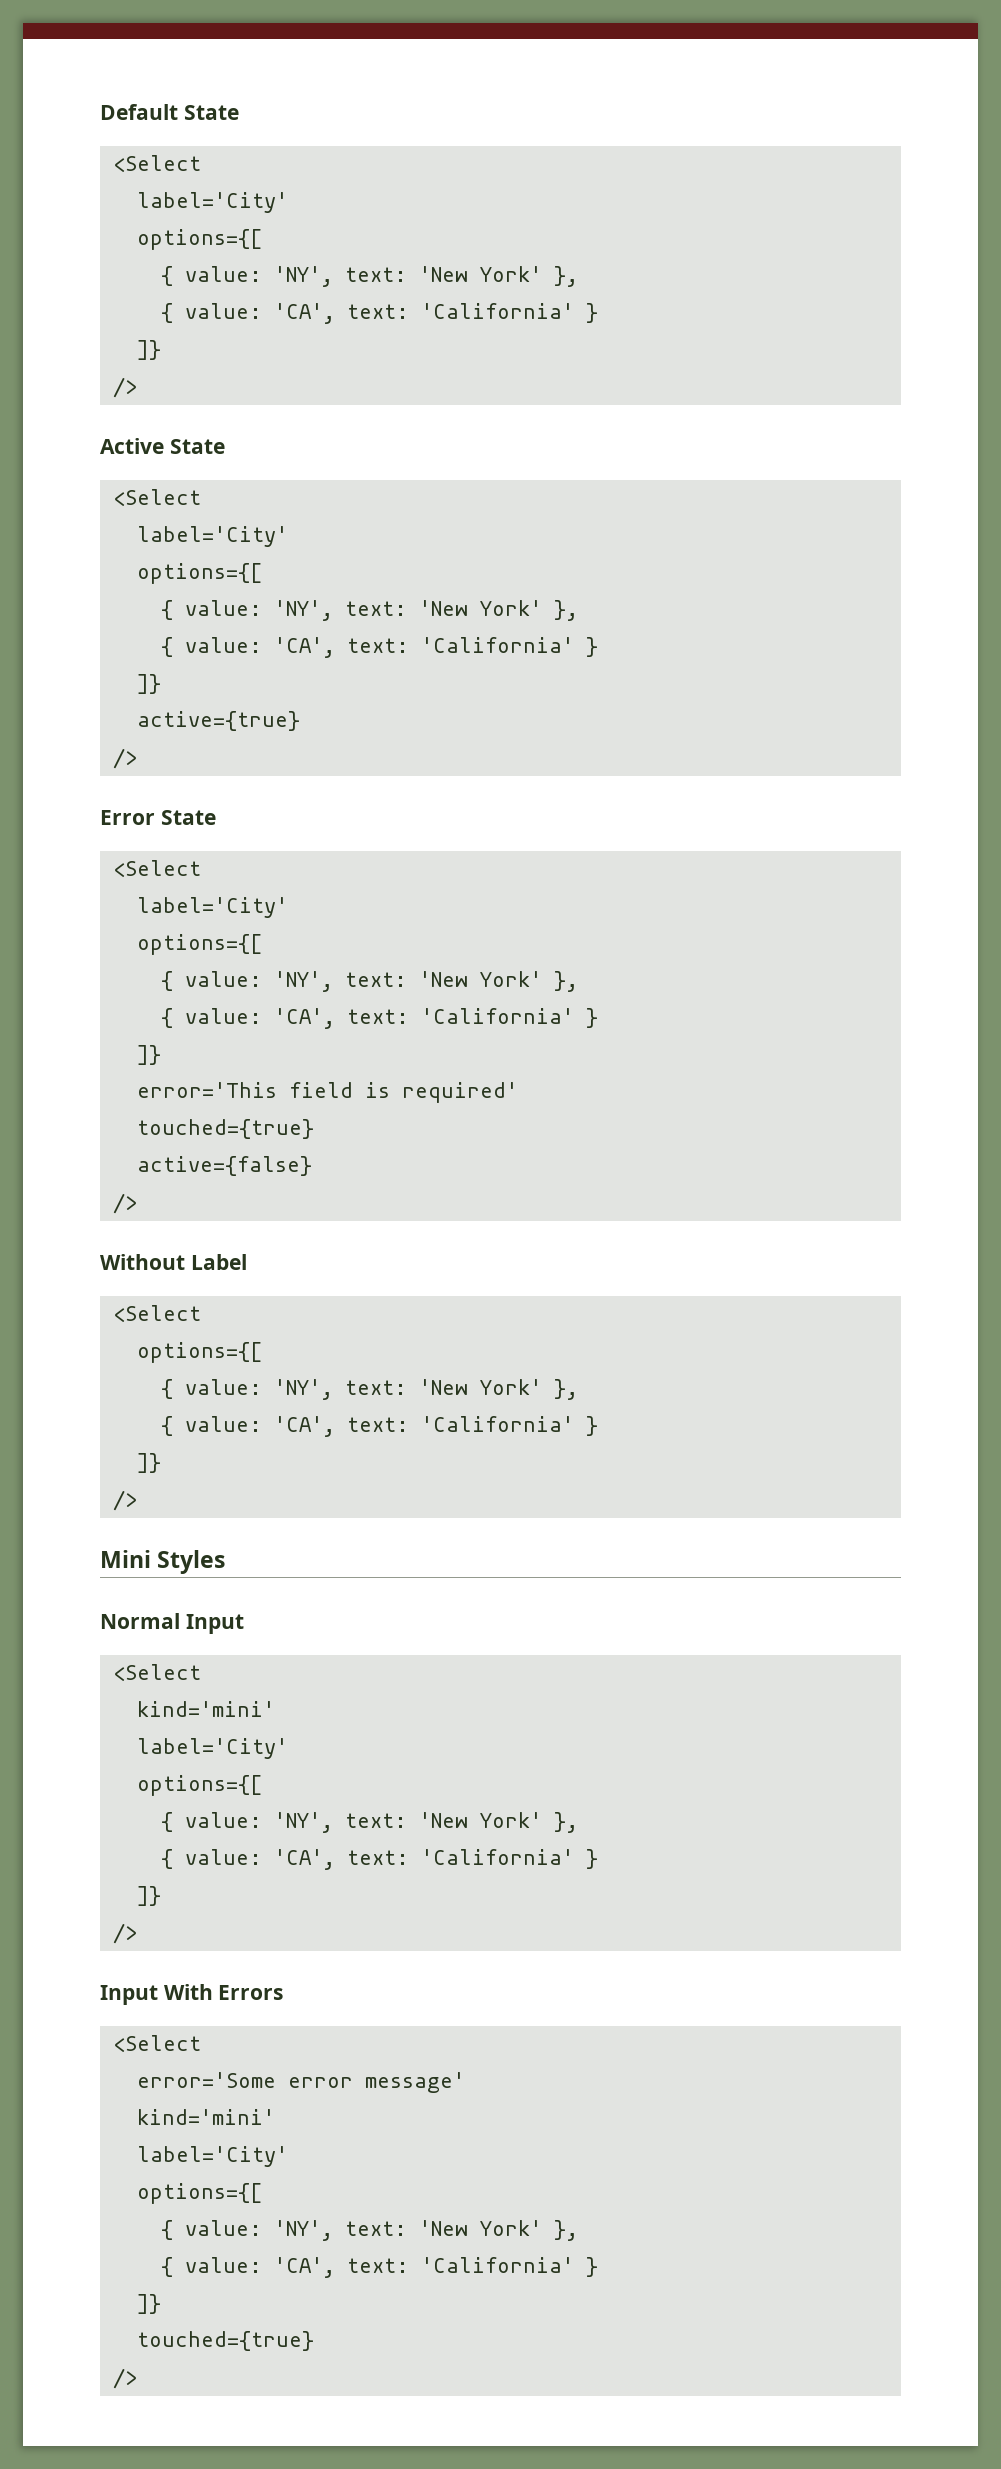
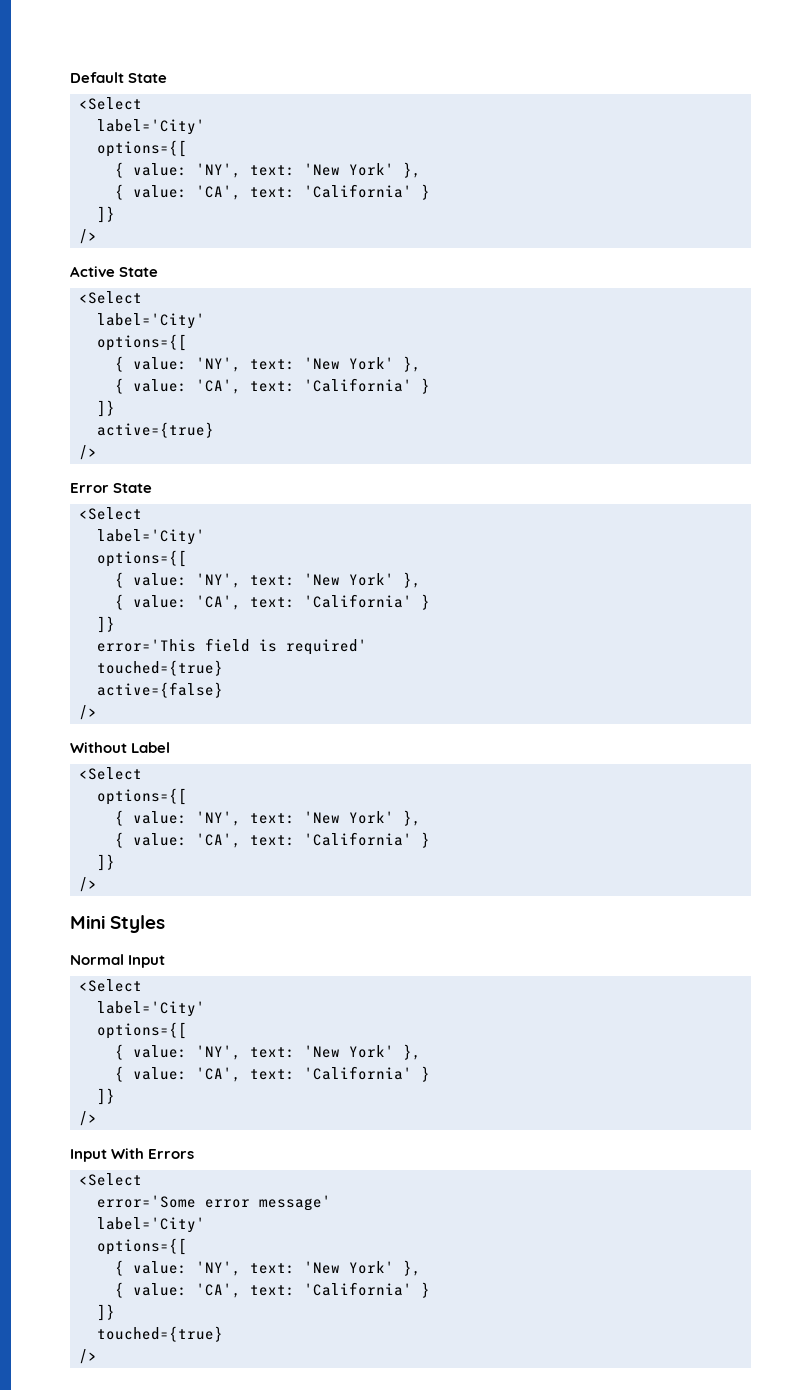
[136,1701,275,1717] // kind='mini' -> (142, 985) none
[136,2109,275,2125] // kind='mini' -> (331, 1203) none

